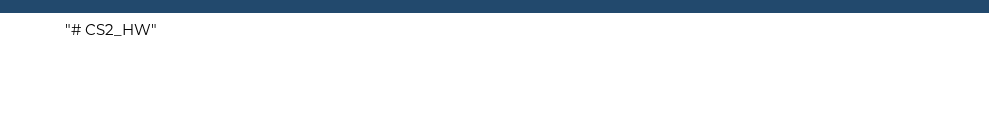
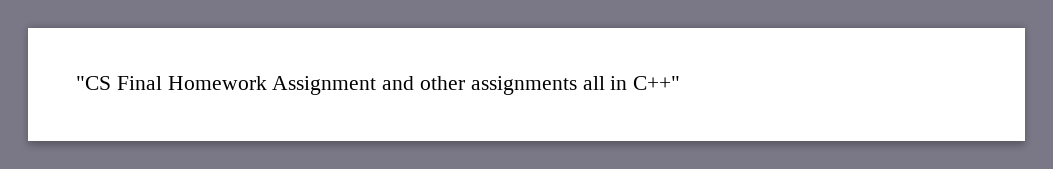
[65,24,158,36] "# CS2_HW" -> [76,76,681,95] "CS Final Homework Assignment and other assignments all in C++"

